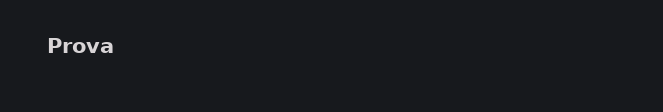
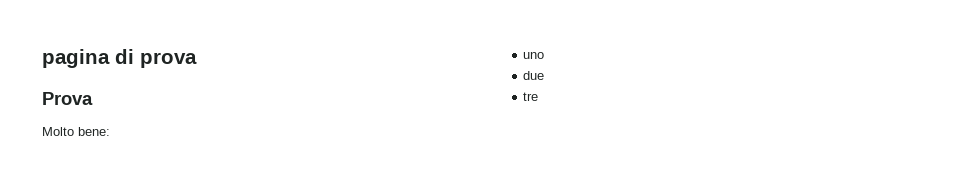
[47,38,114,53] Prova -> [42,49,197,68] [42,92,93,105] [42,127,110,136] [523,52,545,59] [523,71,545,80] [523,92,539,101] pagina di prova // Prova // Molto bene: // uno // due // tre

